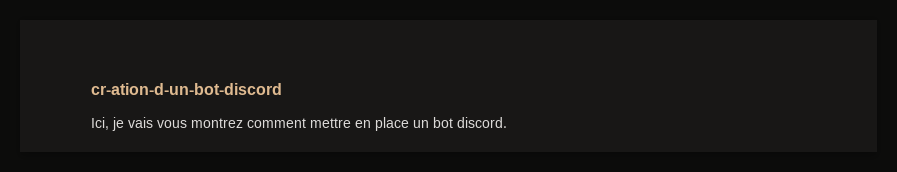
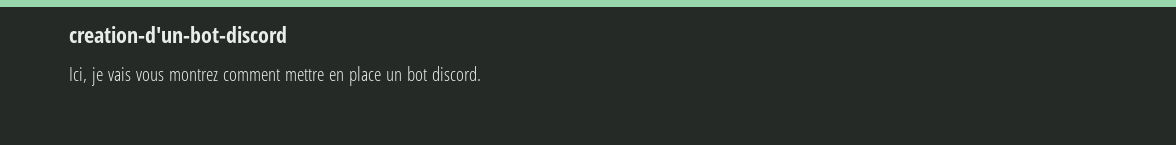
[91,83,282,95] cr-ation-d-un-bot-discord -> [69,26,287,43] creation-d'un-bot-discord

